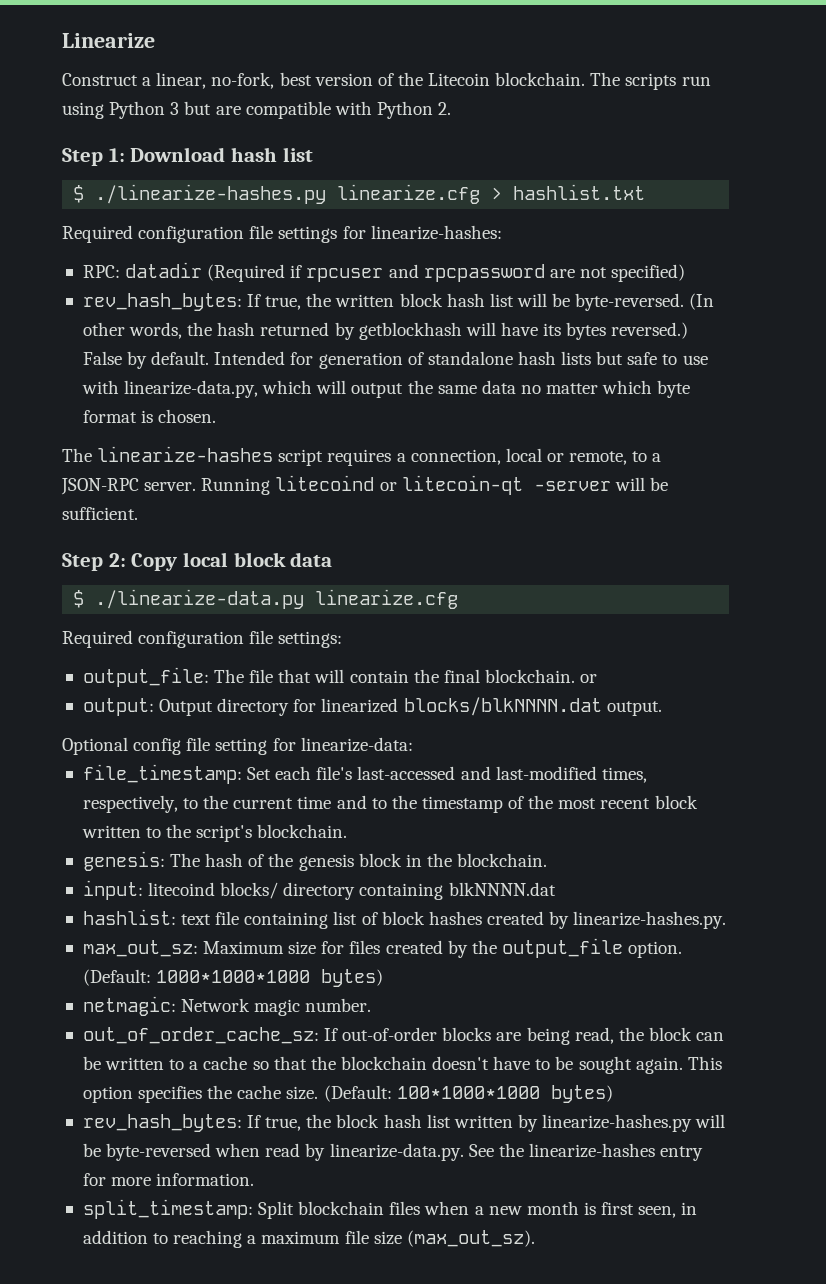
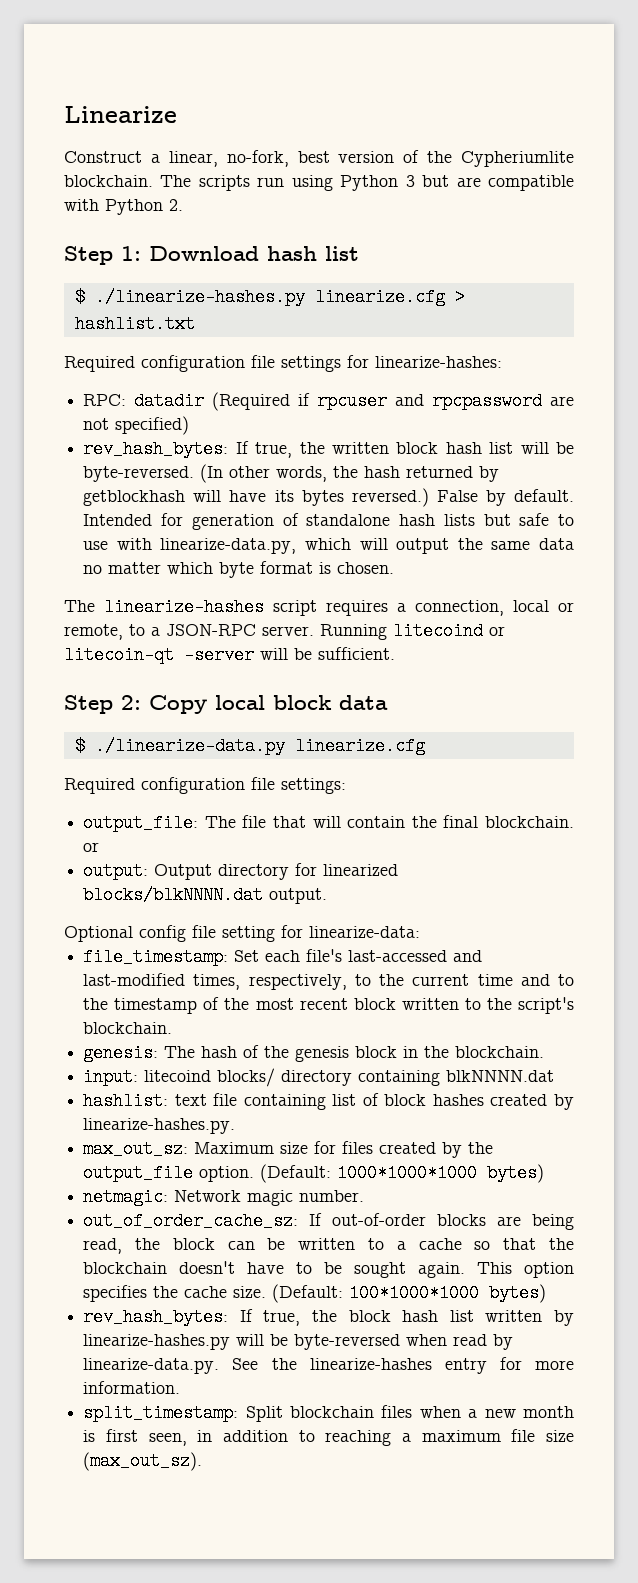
[428,73,491,86] Litecoin -> [461,151,574,167] Cypheriumlite

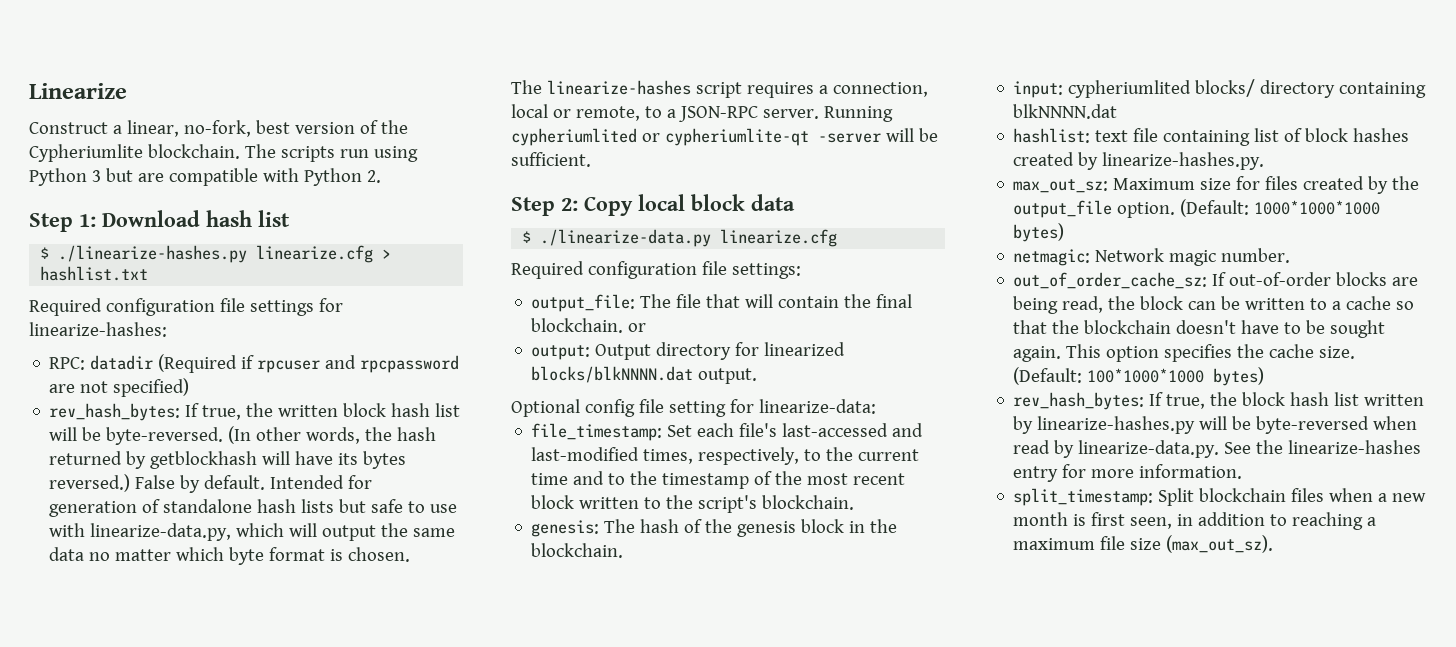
[393,622,505,640] [64,646,174,664] litecoind or litecoin-qt -> [511,128,809,146] cypheriumlited or cypheriumlite-qt
[144,1070,212,1082] litecoind -> [1068,80,1192,98] cypheriumlited

